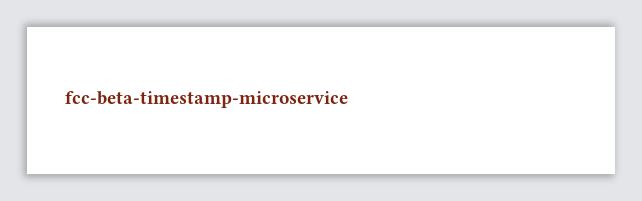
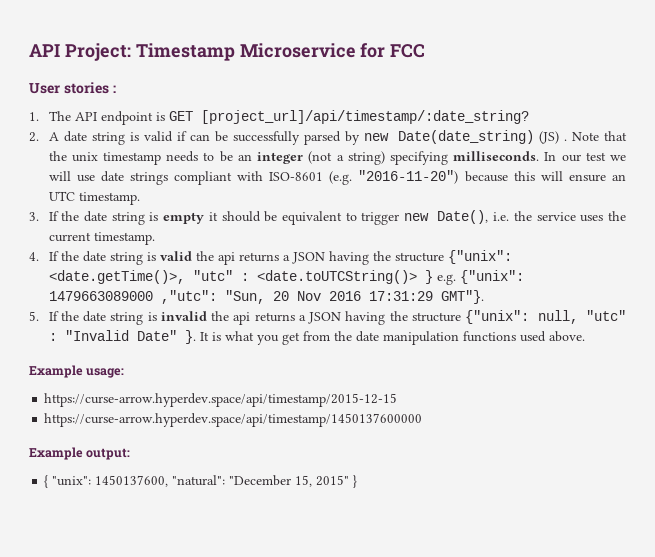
[65,91,348,108] fcc-beta-timestamp-microservice -> [29,43,426,61] [29,82,116,94] [29,110,529,125] [29,130,627,145] [48,151,627,165] [48,170,626,185] [48,191,140,205] [29,210,626,225] [48,232,155,245] [29,250,512,265] [48,270,524,285] [48,290,484,304] [29,310,626,325] [48,330,585,345] [29,365,125,378] [44,393,398,407] [44,413,423,427] [29,447,131,460] [44,475,358,488] API Project: Timestamp Microservice for FCC // User stories : // 1. The API endpoint is GET [project_url]/api/timestamp/:date_string? // 2. A date string is valid if can be successfully parsed by new Date(date_string) (JS) . Note that the unix timestamp needs to be an integer (not a string) specifying milliseconds. In our test we will use date strings compliant with ISO-8601 (e.g. "2016-11-20") because this will ensure an UTC timestamp. // 3. If the date string is empty it should be equivalent to trigger new Date(), i.e. the service uses the current timestamp. // 4. If the date string is valid the api returns a JSON having the structure {"unix": <date.getTime()>, "utc" : <date.toUTCString()> } e.g. {"unix": 1479663089000 ,"utc": "Sun, 20 Nov 2016 17:31:29 GMT"}. // 5. If the date string is invalid the api returns a JSON having the structure {"unix": null, "utc" : "Invalid Date" }. It is what you get from the date manipulation functions used above. // Example usage: // https://curse-arrow.hyperdev.space/api/timestamp/2015-12-15 // https://curse-arrow.hyperdev.space/api/timestamp/1450137600000 // Example output: // { "unix": 1450137600, "natural": "December 15, 2015" }

